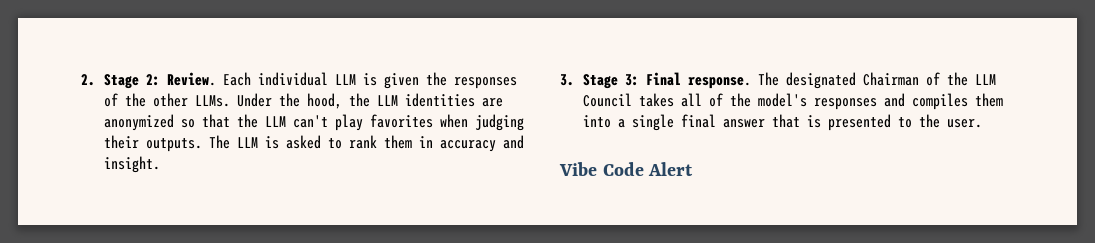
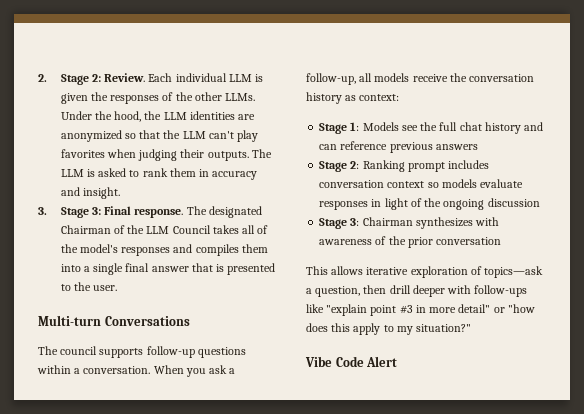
(982, 123) none -> [38,315,190,326] [38,346,246,358] [37,365,236,377] [306,73,535,85] [306,92,400,104] [319,122,544,134] [319,141,478,153] [319,160,490,172] [319,179,524,188] [319,198,540,210] [319,217,500,229] [319,236,502,248] [306,266,544,278] [306,285,528,297] [306,304,535,316] [306,323,472,335] // Multi-turn Conversations // The council supports follow-up questions within a conversation. When you ask a follow-up, all models receive the conversation history as context: // Stage 1: Models see the full chat history and can reference previous answers // Stage 2: Ranking prompt includes conversation context so models evaluate responses in light of the ongoing discussion // Stage 3: Chairman synthesizes with awareness of the prior conversation // This allows iterative exploration of topics—ask a question, then drill deeper with follow-ups like "explain point #3 in more detail" or "how does this apply to my situation?"

